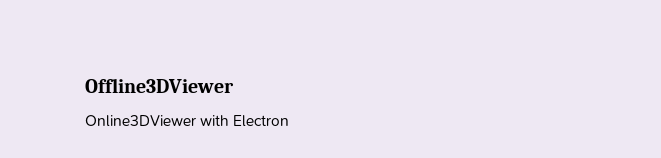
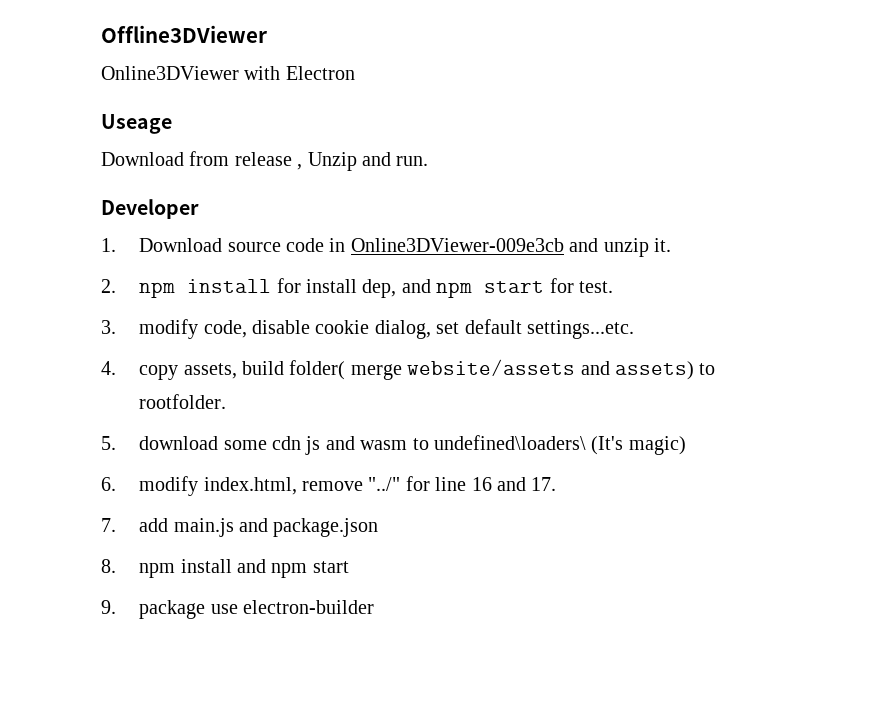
(290, 121) none -> [101,114,172,134] [101,151,429,171] [101,199,199,219] [101,238,671,257] [101,278,613,298] [101,319,634,339] [101,359,716,380] [139,394,227,409] [101,435,686,455] [101,476,557,496] [101,518,379,537] [101,559,349,578] [101,600,374,619] // Useage // Download from release , Unzip and run. // Developer // 1. Download source code in Online3DViewer-009e3cb and unzip it. // 2. npm install for install dep, and npm start for test. // 3. modify code, disable cookie dialog, set default settings...etc. // 4. copy assets, build folder( merge website/assets and assets) to rootfolder. // 5. download some cdn js and wasm to undefined\loaders\ (It's magic) // 6. modify index.html, remove "../" for line 16 and 17. // 7. add main.js and package.json // 8. npm install and npm start // 9. package use electron-builder

